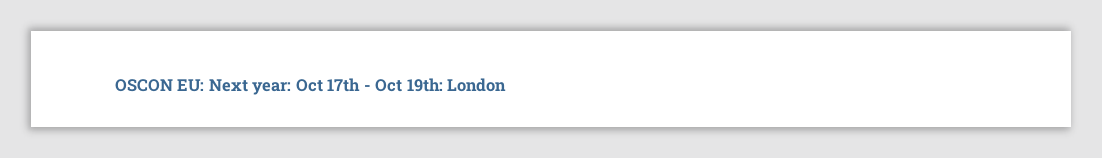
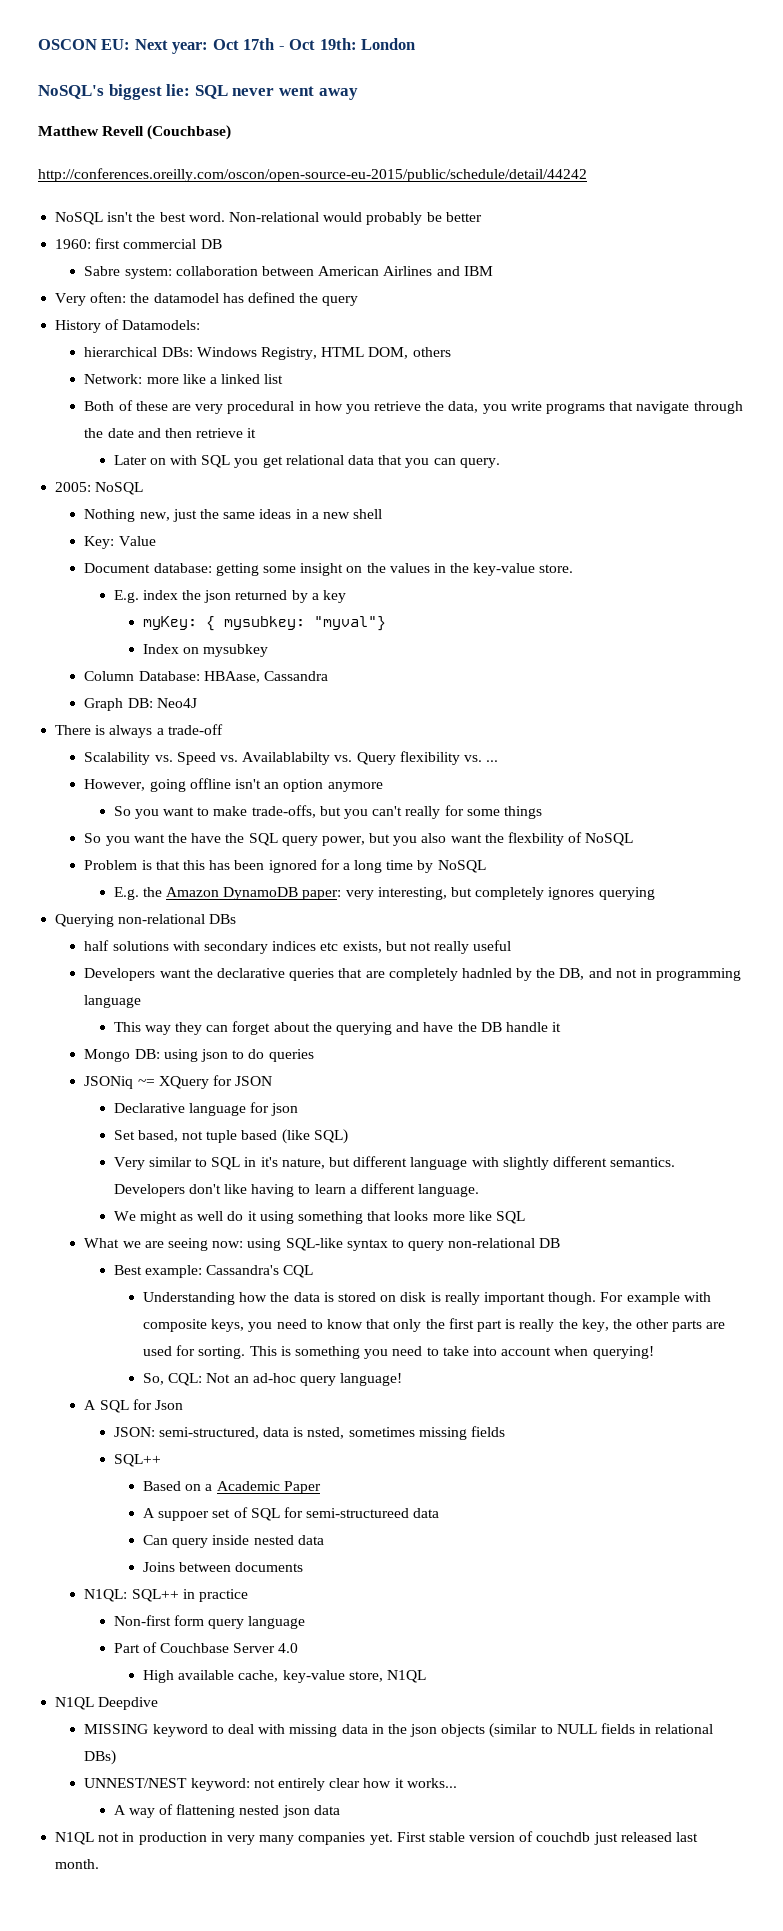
(507, 85) none -> [38,84,358,100] [38,125,232,140] [38,168,587,182] [55,212,482,225] [55,238,222,249] [84,266,493,279] [55,292,359,306] [55,319,201,333] [84,347,451,360] [84,374,284,384] [84,400,743,414] [84,428,257,438] [113,455,500,468] [55,482,144,495] [84,509,383,522] [84,536,156,549] [84,563,574,576] [113,590,347,603] [143,616,387,631] [143,644,269,657] [84,671,328,683] [84,698,197,711] [55,724,223,738] [84,751,499,765] [84,778,383,792] [113,805,542,819] [84,832,634,846] [84,859,486,873] [113,887,655,900] [55,914,237,927] [84,940,512,954] [84,968,742,981] [84,995,142,1008] [113,1021,562,1035] [84,1049,314,1062] [84,1075,273,1089] [113,1102,299,1116] [113,1129,348,1144] [113,1156,676,1170] [113,1183,480,1197] [113,1211,525,1224] [84,1238,561,1251] [113,1265,314,1278] [143,1292,711,1305] [143,1318,726,1332] [143,1345,654,1359] [143,1373,403,1386] [84,1399,183,1413] [113,1426,506,1440] [113,1454,161,1467] [143,1481,321,1494] [143,1507,440,1521] [143,1535,324,1548] [143,1562,304,1572] [84,1589,248,1602] [113,1615,306,1629] [113,1642,299,1653] [143,1670,427,1683] [55,1697,159,1710] [84,1723,714,1738] [84,1750,117,1765] [84,1778,457,1791] [113,1804,340,1818] [55,1831,699,1845] [55,1859,100,1869] // NoSQL's biggest lie: SQL never went away // Matthew Revell (Couchbase) // http://conferences.oreilly.com/oscon/open-source-eu-2015/public/schedule/detail/44242 // NoSQL isn't the best word. Non-relational would probably be better // 1960: first commercial DB // Sabre system: collaboration between American Airlines and IBM // Very often: the datamodel has defined the query // History of Datamodels: // hierarchical DBs: Windows Registry, HTML DOM, others // Network: more like a linked list // Both of these are very procedural in how you retrieve the data, you write programs that navigate through the date and then retrieve it // Later on with SQL you get relational data that you can query. // 2005: NoSQL // Nothing new, just the same ideas in a new shell // Key: Value // Document database: getting some insight on the values in the key-value store. // E.g. index the json returned by a key // myKey: { mysubkey: "myval"} // Index on mysubkey // Column Database: HBAase, Cassandra // Graph DB: Neo4J // There is always a trade-off // Scalability vs. Speed vs. Availablabilty vs. Query flexibility vs. ... // However, going offline isn't an option anymore // So you want to make trade-offs, but you can't really for some things // So you want the have the SQL query power, but you also want the flexbility of NoSQL // Problem is that this has been ignored for a long time by NoSQL // E.g. the Amazon DynamoDB paper: very interesting, but completely ignores querying // Querying non-relational DBs // half solutions with secondary indices etc exists, but not really useful // Developers want the declarative queries that are completely hadnled by the DB, and not in programming language // This way they can forget about the querying and have the DB handle it // Mongo DB: using json to do queries // JSONiq ~= XQuery for JSON // Declarative language for json // Set based, not tuple based (like SQL) // Very similar to SQL in it's nature, but different language with slightly different semantics. Developers don't like having to learn a different language. // We might as well do it using something that looks more like SQL // What we are seeing now: using SQL-like syntax to query non-relational DB // Best example: Cassandra's CQL // Understanding how the data is stored on disk is really important though. For example with composite keys, you need to know that only the first part is really the key, the other parts are used for sorting. This is something you need to take into account when querying! // So, CQL: Not an ad-hoc query language! // A SQL for Json // JSON: semi-structured, data is nsted, sometimes missing fields // SQL++ // Based on a Academic Paper // A suppoer set of SQL for semi-structureed data // Can query inside nested data // Joins between documents // N1QL: SQL++ in practice // Non-first form query language // Part of Couchbase Server 4.0 // High available cache, key-value store, N1QL // N1QL Deepdive // MISSING keyword to deal with missing data in the json objects (similar to NULL fields in relational DBs) // UNNEST/NEST keyword: not entirely clear how it works... // A way of flattening nested json data // N1QL not in production in very many companies yet. First stable version of couchdb just released last month.

